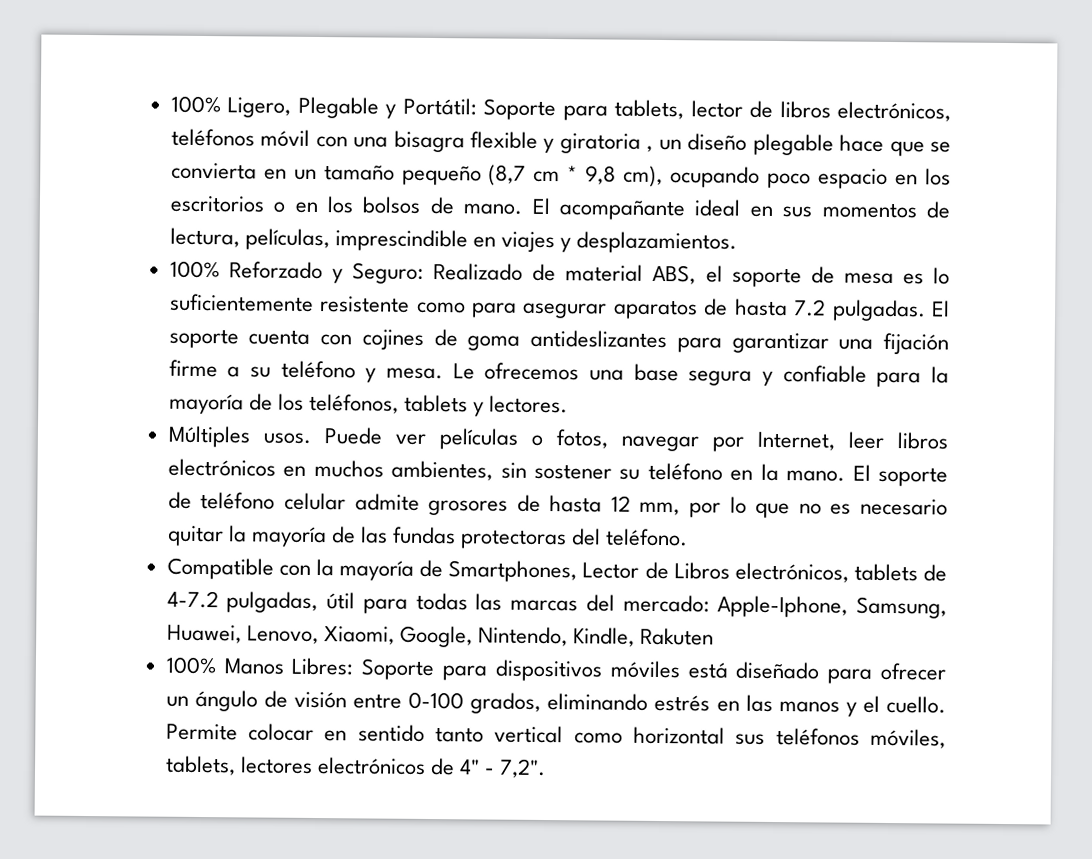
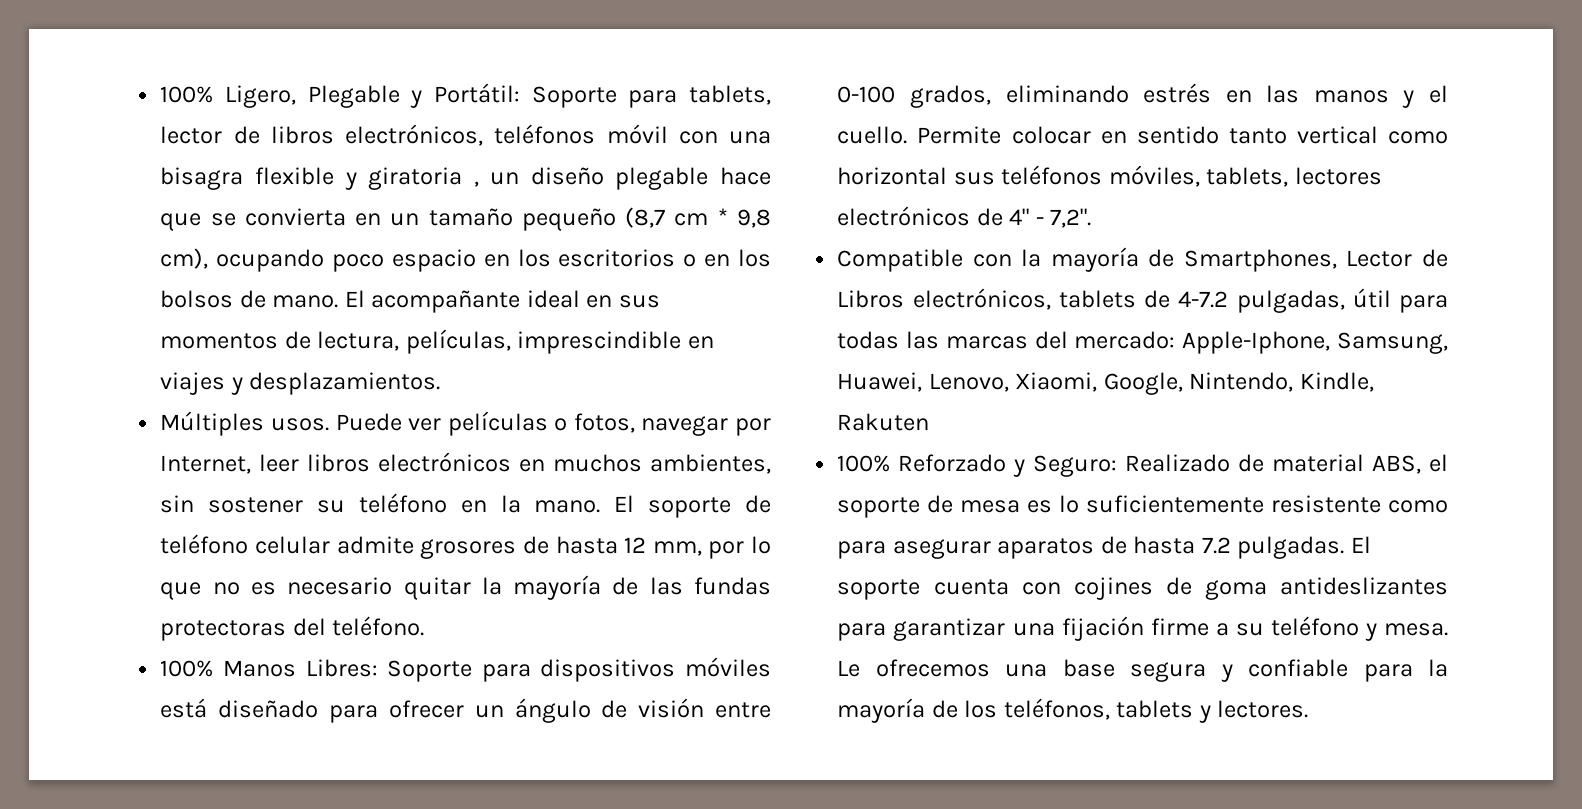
(738, 242) none -> [160,411,771,436] [160,452,772,474] [160,493,771,518] [160,534,771,559] [160,575,771,600] [160,616,425,641] [160,657,772,682] [160,698,771,723] [837,83,1448,108] [837,126,1448,144] [837,165,1382,187] [837,206,1092,228] [837,247,1448,272] [837,288,1448,313] [837,331,1448,354] [837,372,1374,395] [837,413,930,431] // Múltiples usos. Puede ver películas o fotos, navegar por Internet, leer libros electrónicos en muchos ambientes, sin sostener su teléfono en la mano. El soporte de teléfono celular admite grosores de hasta 12 mm, por lo que no es necesario quitar la mayoría de las fundas protectoras del teléfono. // 100% Manos Libres: Soporte para dispositivos móviles está diseñado para ofrecer un ángulo de visión entre 0-100 grados, eliminando estrés en las manos y el cuello. Permite colocar en sentido tanto vertical como horizontal sus teléfonos móviles, tablets, lectores electrónicos de 4" - 7,2". // Compatible con la mayoría de Smartphones, Lector de Libros electrónicos, tablets de 4-7.2 pulgadas, útil para todas las marcas del mercado: Apple-Iphone, Samsung, Huawei, Lenovo, Xiaomi, Google, Nintendo, Kindle, Rakuten
[167,425,948,452] [167,458,948,487] [167,491,948,519] [166,525,689,550] [166,557,948,583] [166,590,948,619] [166,624,715,648] [165,656,947,684] [165,689,946,717] [165,723,946,749] [164,755,547,779] // Múltiples usos. Puede ver películas o fotos, navegar por Internet, leer libros electrónicos en muchos ambientes, sin sostener su teléfono en la mano. El soporte de teléfono celular admite grosores de hasta 12 mm, por lo que no es necesario quitar la mayoría de las fundas protectoras del teléfono. // Compatible con la mayoría de Smartphones, Lector de Libros electrónicos, tablets de 4-7.2 pulgadas, útil para todas las marcas del mercado: Apple-Iphone, Samsung, Huawei, Lenovo, Xiaomi, Google, Nintendo, Kindle, Rakuten // 100% Manos Libres: Soporte para dispositivos móviles está diseñado para ofrecer un ángulo de visión entre 0-100 grados, eliminando estrés en las manos y el cuello. Permite colocar en sentido tanto vertical como horizontal sus teléfonos móviles, tablets, lectores electrónicos de 4" - 7,2". -> (1309, 709) none

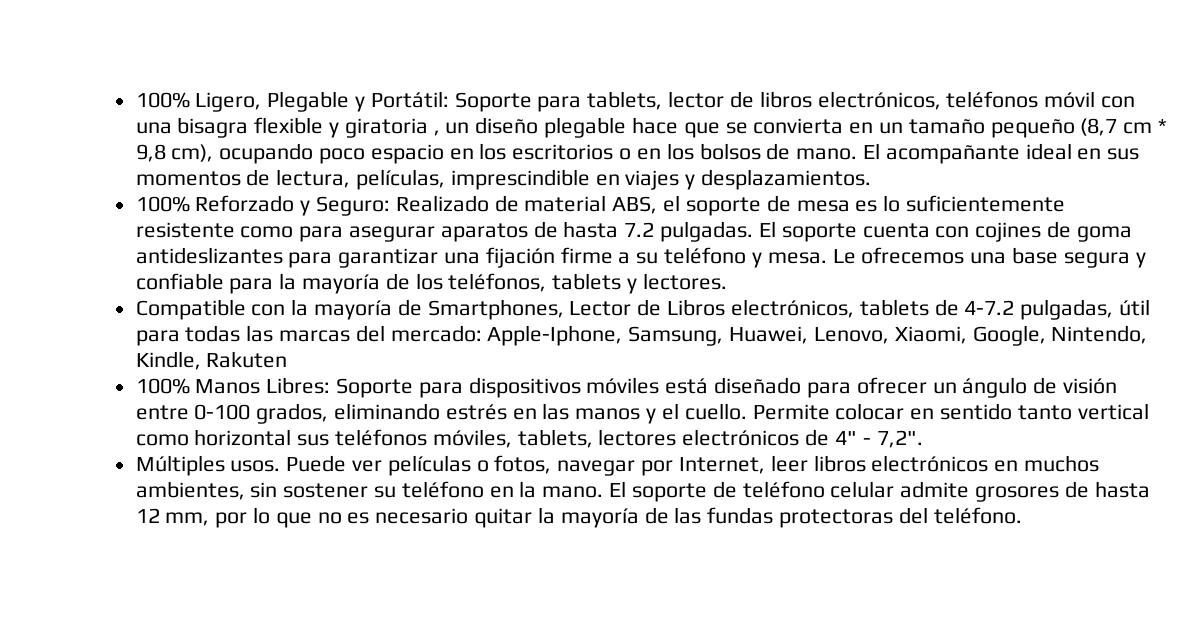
[160,411,771,436] [160,452,772,474] [160,493,771,518] [160,534,771,559] [160,575,771,600] [160,616,425,641] [160,657,772,682] [160,698,771,723] [837,83,1448,108] [837,126,1448,144] [837,165,1382,187] [837,206,1092,228] [837,247,1448,272] [837,288,1448,313] [837,331,1448,354] [837,372,1374,395] [837,413,930,431] // Múltiples usos. Puede ver películas o fotos, navegar por Internet, leer libros electrónicos en muchos ambientes, sin sostener su teléfono en la mano. El soporte de teléfono celular admite grosores de hasta 12 mm, por lo que no es necesario quitar la mayoría de las fundas protectoras del teléfono. // 100% Manos Libres: Soporte para dispositivos móviles está diseñado para ofrecer un ángulo de visión entre 0-100 grados, eliminando estrés en las manos y el cuello. Permite colocar en sentido tanto vertical como horizontal sus teléfonos móviles, tablets, lectores electrónicos de 4" - 7,2". // Compatible con la mayoría de Smartphones, Lector de Libros electrónicos, tablets de 4-7.2 pulgadas, útil para todas las marcas del mercado: Apple-Iphone, Samsung, Huawei, Lenovo, Xiaomi, Google, Nintendo, Kindle, Rakuten -> (872, 179) none
(1309, 709) none -> [135,299,1150,320] [135,325,1148,346] [135,351,288,370] [135,377,1117,398] [135,403,1149,424] [135,429,923,448] [135,455,1099,476] [135,481,1150,502] [135,507,1022,528] // Compatible con la mayoría de Smartphones, Lector de Libros electrónicos, tablets de 4-7.2 pulgadas, útil para todas las marcas del mercado: Apple-Iphone, Samsung, Huawei, Lenovo, Xiaomi, Google, Nintendo, Kindle, Rakuten // 100% Manos Libres: Soporte para dispositivos móviles está diseñado para ofrecer un ángulo de visión entre 0-100 grados, eliminando estrés en las manos y el cuello. Permite colocar en sentido tanto vertical como horizontal sus teléfonos móviles, tablets, lectores electrónicos de 4" - 7,2". // Múltiples usos. Puede ver películas o fotos, navegar por Internet, leer libros electrónicos en muchos ambientes, sin sostener su teléfono en la mano. El soporte de teléfono celular admite grosores de hasta 12 mm, por lo que no es necesario quitar la mayoría de las fundas protectoras del teléfono.

